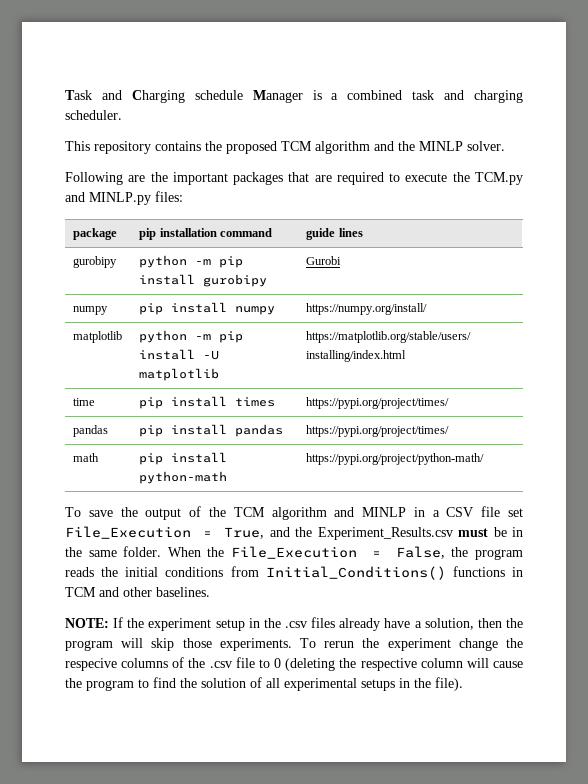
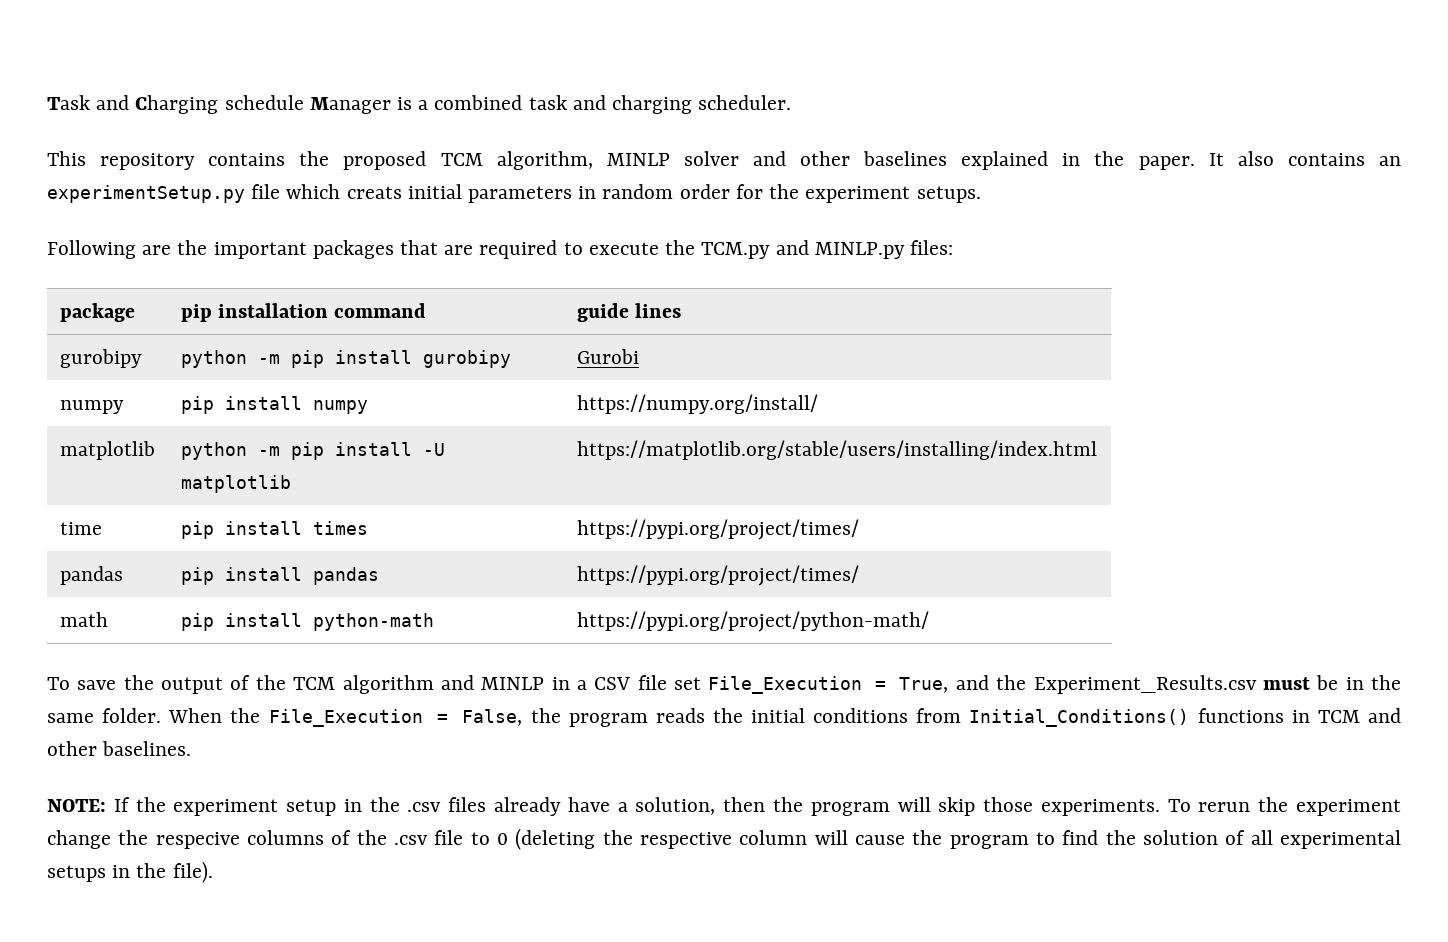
[315,141,505,154] algorithm and the MINLP solver. -> [496,151,1401,170] [47,184,981,203] algorithm, MINLP solver and other baselines explained in the paper. It also contains an experimentSetup.py file which creats initial parameters in random order for the experiment setups.

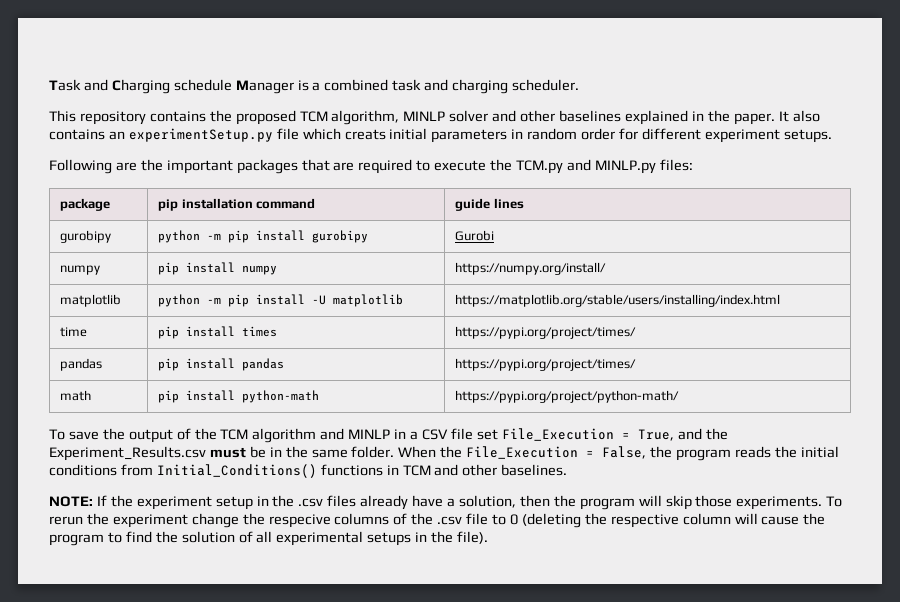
[769,184,800,199] the -> [641,128,701,140] different

